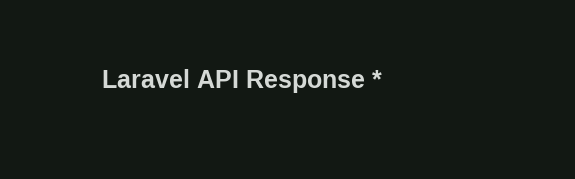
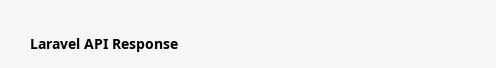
[372,70,382,88] * -> (178, 45) none

